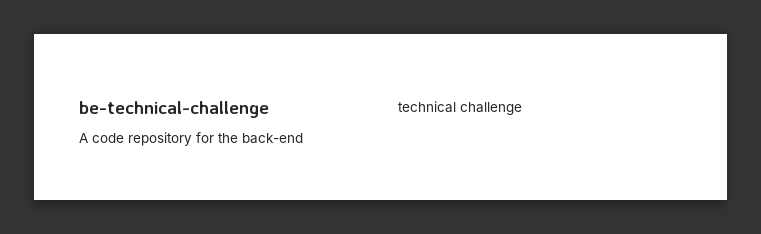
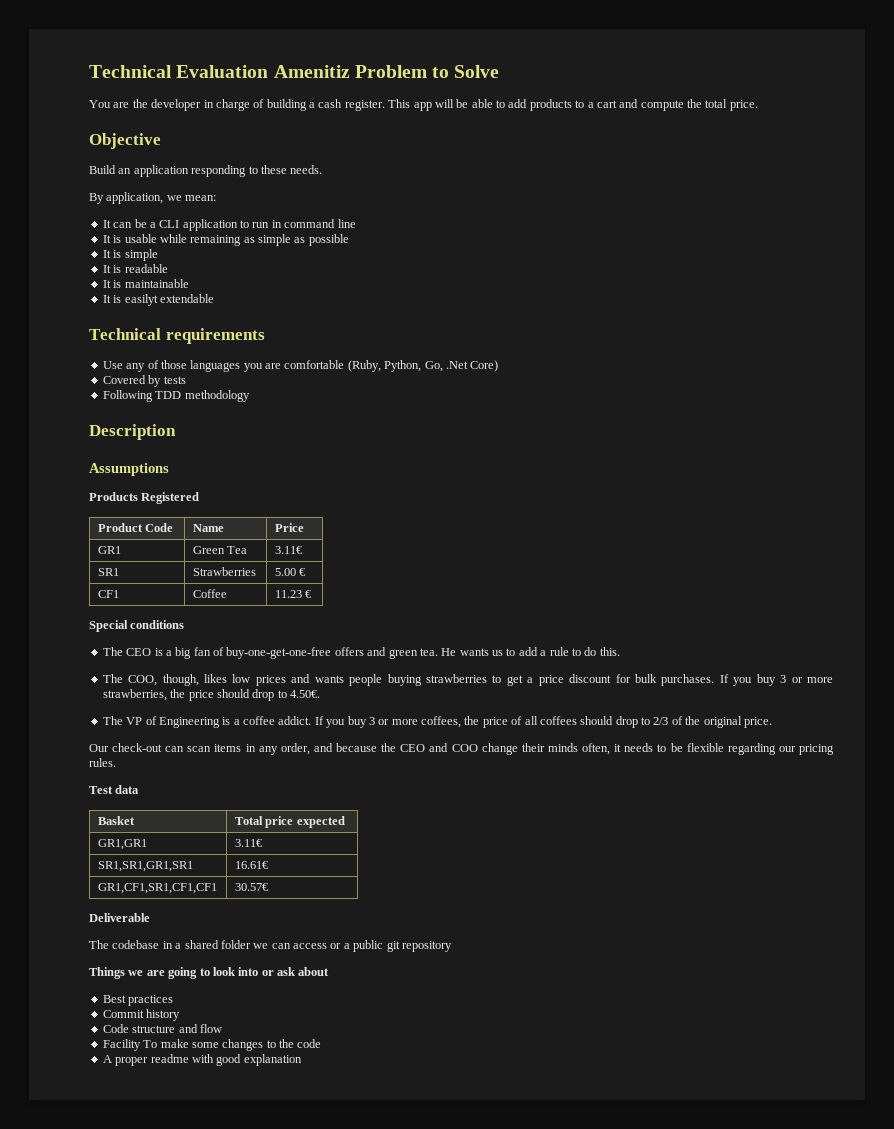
[79,101,269,118] [79,132,303,146] [398,101,522,115] be-technical-challenge // A code repository for the back-end technical challenge -> [89,65,500,78] [89,99,758,111] [89,133,161,149] [89,165,323,177] [89,192,217,204] [102,219,356,231] [102,234,349,246] [102,249,158,261] [102,264,168,273] [102,279,189,288] [102,294,214,306] [89,328,265,344] [102,360,499,372] [102,375,186,387] [102,390,250,402] [89,424,176,440] [89,463,169,476] [89,492,200,504] [97,523,174,532] [192,524,224,532] [274,523,304,532] [97,546,121,554] [192,546,248,554] [274,546,303,554] [97,568,119,576] [192,567,256,576] [274,568,307,576] [97,590,119,598] [192,589,227,598] [274,590,313,598] [89,620,185,632] [102,647,620,659] [102,674,834,686] [102,689,320,701] [102,716,772,728] [89,743,835,755] [89,758,116,767] [89,785,140,794] [97,816,135,825] [234,816,345,828] [97,839,147,850] [234,839,263,847] [97,861,193,872] [234,861,269,869] [97,883,217,894] [234,883,269,891] [89,913,150,922] [89,940,452,952] [89,967,330,979] [102,995,174,1006] [102,1009,181,1021] [102,1024,222,1033] [102,1039,322,1051] [102,1054,302,1066] Technical Evaluation Amenitiz Problem to Solve // You are the developer in charge of building a cash register. This app will be able to add products to a cart and compute the total price. // Objective // Build an application responding to these needs. // By application, we mean: // It can be a CLI application to run in command line // It is usable while remaining as simple as possible // It is simple // It is readable // It is maintainable // It is easilyt extendable // Technical requirements // Use any of those languages you are comfortable (Ruby, Python, Go, .Net Core) // Covered by tests // Following TDD methodology // Description // Assumptions // Products Registered // Product Code | Name | Price // GR1 | Green Tea | 3.11€ // SR1 | Strawberries | 5.00 € // CF1 | Coffee | 11.23 € // Special conditions // The CEO is a big fan of buy-one-get-one-free offers and green tea. He wants us to add a rule to do this. // The COO, though, likes low prices and wants people buying strawberries to get a price discount for bulk purchases. If you buy 3 or more strawberries, the price should drop to 4.50€. // The VP of Engineering is a coffee addict. If you buy 3 or more coffees, the price of all coffees should drop to 2/3 of the original price. // Our check-out can scan items in any order, and because the CEO and COO change their minds often, it needs to be flexible regarding our pricing rules. // Test data // Basket | Total price expected // GR1,GR1 | 3.11€ // SR1,SR1,GR1,SR1 | 16.61€ // GR1,CF1,SR1,CF1,CF1 | 30.57€ // Deliverable // The codebase in a shared folder we can access or a public git repository // Things we are going to look into or ask about // Best practices // Commit history // Code structure and flow // Facility To make some changes to the code // A proper readme with good explanation

